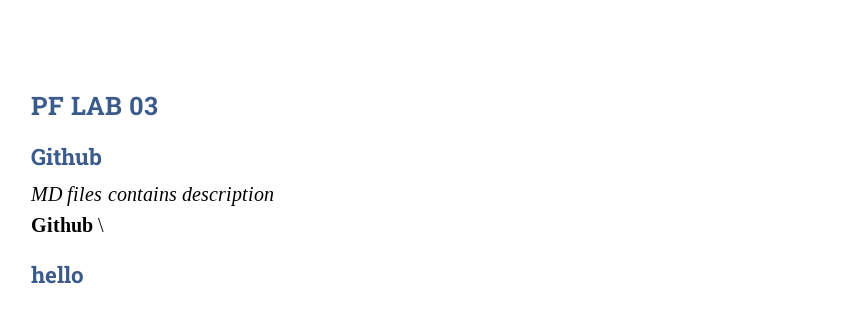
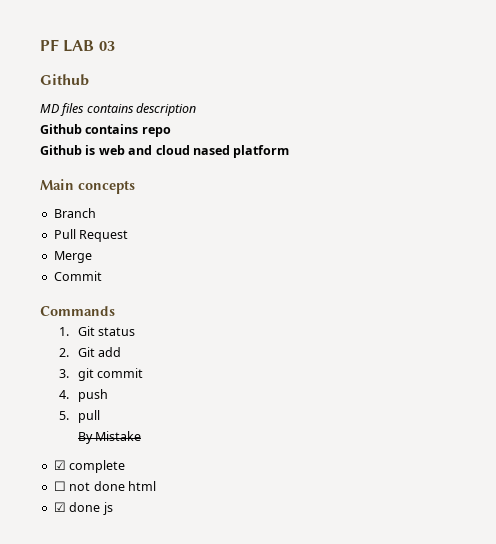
[98,218,105,232] [31,265,84,284] \ // hello -> [85,124,171,137] [40,145,290,158] [40,179,135,194] [53,208,96,218] [53,229,129,242] [53,251,92,263] [53,271,102,281] [40,306,115,316] [59,326,136,336] [59,347,122,357] [59,368,144,381] [59,389,109,402] [59,410,101,423] [78,431,142,444] [53,460,126,473] [53,481,156,491] [53,502,113,515] contains repo // Github is web and cloud nased platform // Main concepts // Branch // Pull Request // Merge // Commit // Commands // 1. Git status // 2. Git add // 3. git commit // 4. push // 5. pull // By Mistake // ☑ complete // ☐ not done html // ☑ done js

